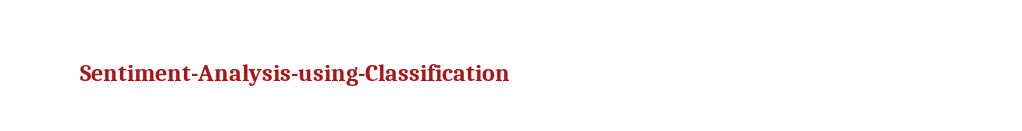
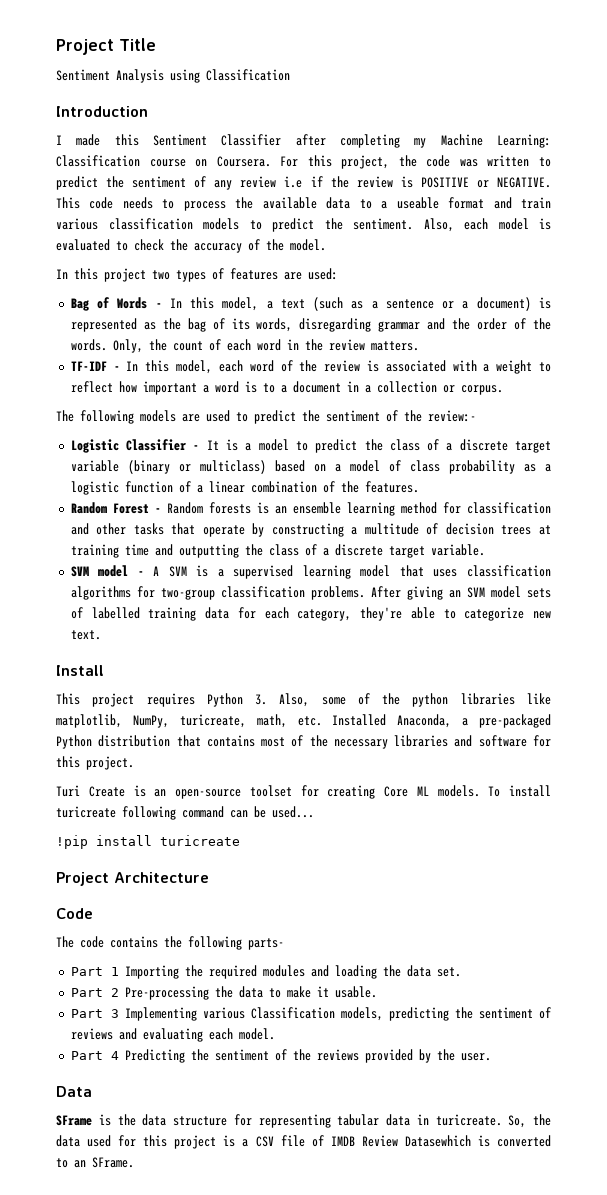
[80,64,510,86] Sentiment-Analysis-using-Classification -> [56,38,156,55] [56,69,290,83] [56,106,148,117] [56,134,551,148] [56,155,551,169] [56,176,551,190] [56,197,551,211] [56,218,551,232] [56,239,326,253] [56,268,338,282] [70,297,551,311] [70,318,551,332] [70,339,419,353] [70,360,551,374] [70,381,503,395] [56,410,476,424] [70,439,551,453] [70,460,551,474] [70,481,419,495] [70,502,551,516] [70,523,551,537] [70,544,485,558] [70,565,551,579] [70,586,551,600] [70,607,551,621] [70,630,101,640] [56,665,104,676] [56,693,551,707] [56,714,551,728] [56,735,551,749] [56,756,134,770] [56,785,551,799] [56,806,314,820] [56,835,240,849] [56,872,209,886] [56,908,93,919] [56,936,284,950] [70,965,461,979] [70,986,377,1000] [70,1007,551,1021] [70,1028,275,1042] [70,1049,491,1063] [56,1086,92,1097] [56,1114,551,1128] [56,1135,551,1149] [56,1157,134,1168] Project Title // Sentiment Analysis using Classification // Introduction // I made this Sentiment Classifier after completing my Machine Learning: Classification course on Coursera. For this project, the code was written to predict the sentiment of any review i.e if the review is POSITIVE or NEGATIVE. This code needs to process the available data to a useable format and train various classification models to predict the sentiment. Also, each model is evaluated to check the accuracy of the model. // In this project two types of features are used: // Bag of Words - In this model, a text (such as a sentence or a document) is represented as the bag of its words, disregarding grammar and the order of the words. Only, the count of each word in the review matters. // TF-IDF - In this model, each word of the review is associated with a weight to reflect how important a word is to a document in a collection or corpus. // The following models are used to predict the sentiment of the review:- // Logistic Classifier - It is a model to predict the class of a discrete target variable (binary or multiclass) based on a model of class probability as a logistic function of a linear combination of the features. // Random Forest - Random forests is an ensemble learning method for classification and other tasks that operate by constructing a multitude of decision trees at training time and outputting the class of a discrete target variable. // SVM model - A SVM is a supervised learning model that uses classification algorithms for two-group classification problems. After giving an SVM model sets of labelled training data for each category, they're able to categorize new text. // Install // This project requires Python 3. Also, some of the python libraries like matplotlib, NumPy, turicreate, math, etc. Installed Anaconda, a pre-packaged Python distribution that contains most of the necessary libraries and software for this project. // Turi Create is an open-source toolset for creating Core ML models. To install turicreate following command can be used... // !pip install turicreate // Project Architecture // Code // The code contains the following parts- // Part 1 Importing the required modules and loading the data set. // Part 2 Pre-processing the data to make it usable. // Part 3 Implementing various Classification models, predicting the sentiment of reviews and evaluating each model. // Part 4 Predicting the sentiment of the reviews provided by the user. // Data // SFrame is the data structure for representing tabular data in turicreate. So, the data used for this project is a CSV file of IMDB Review Datasewhich is converted to an SFrame.

